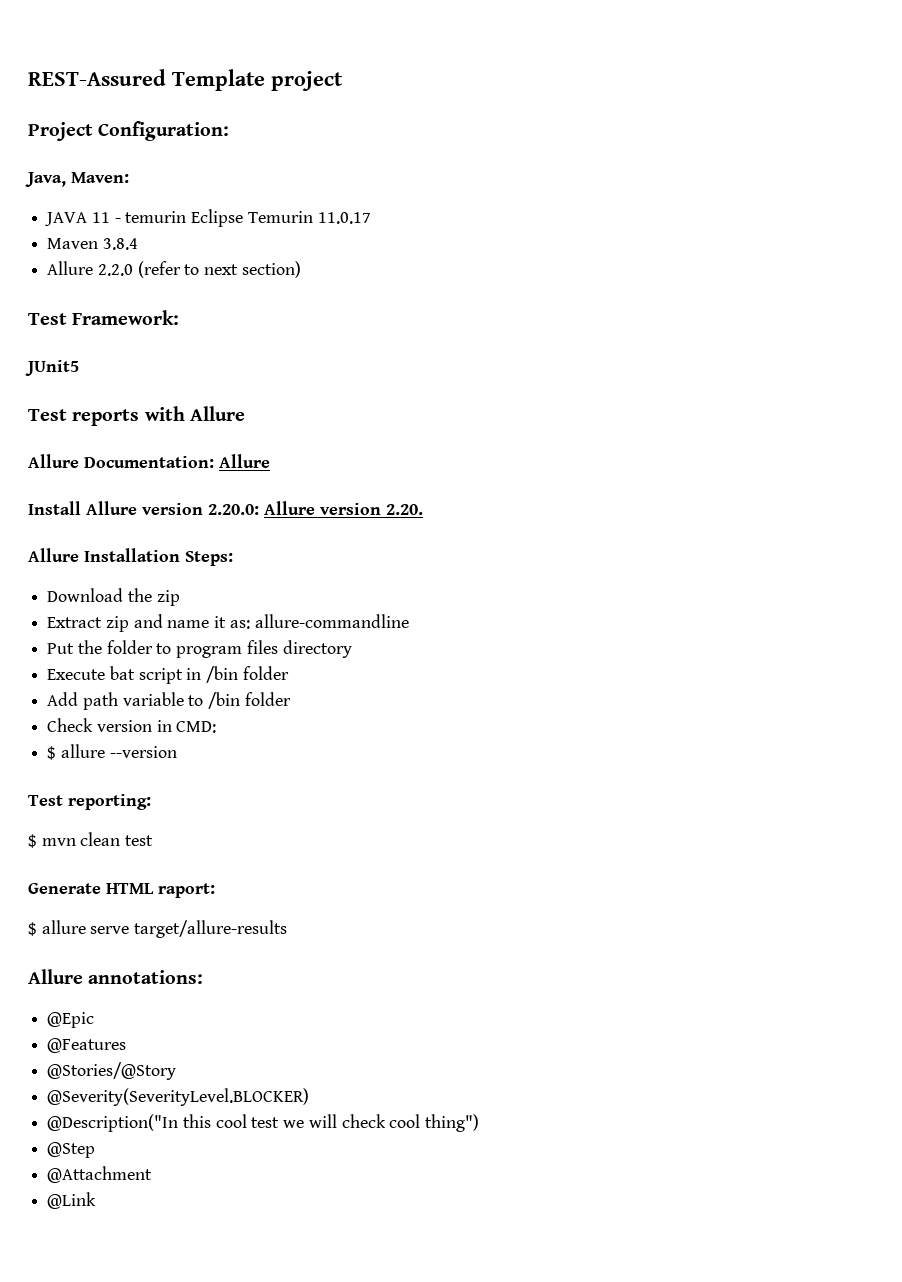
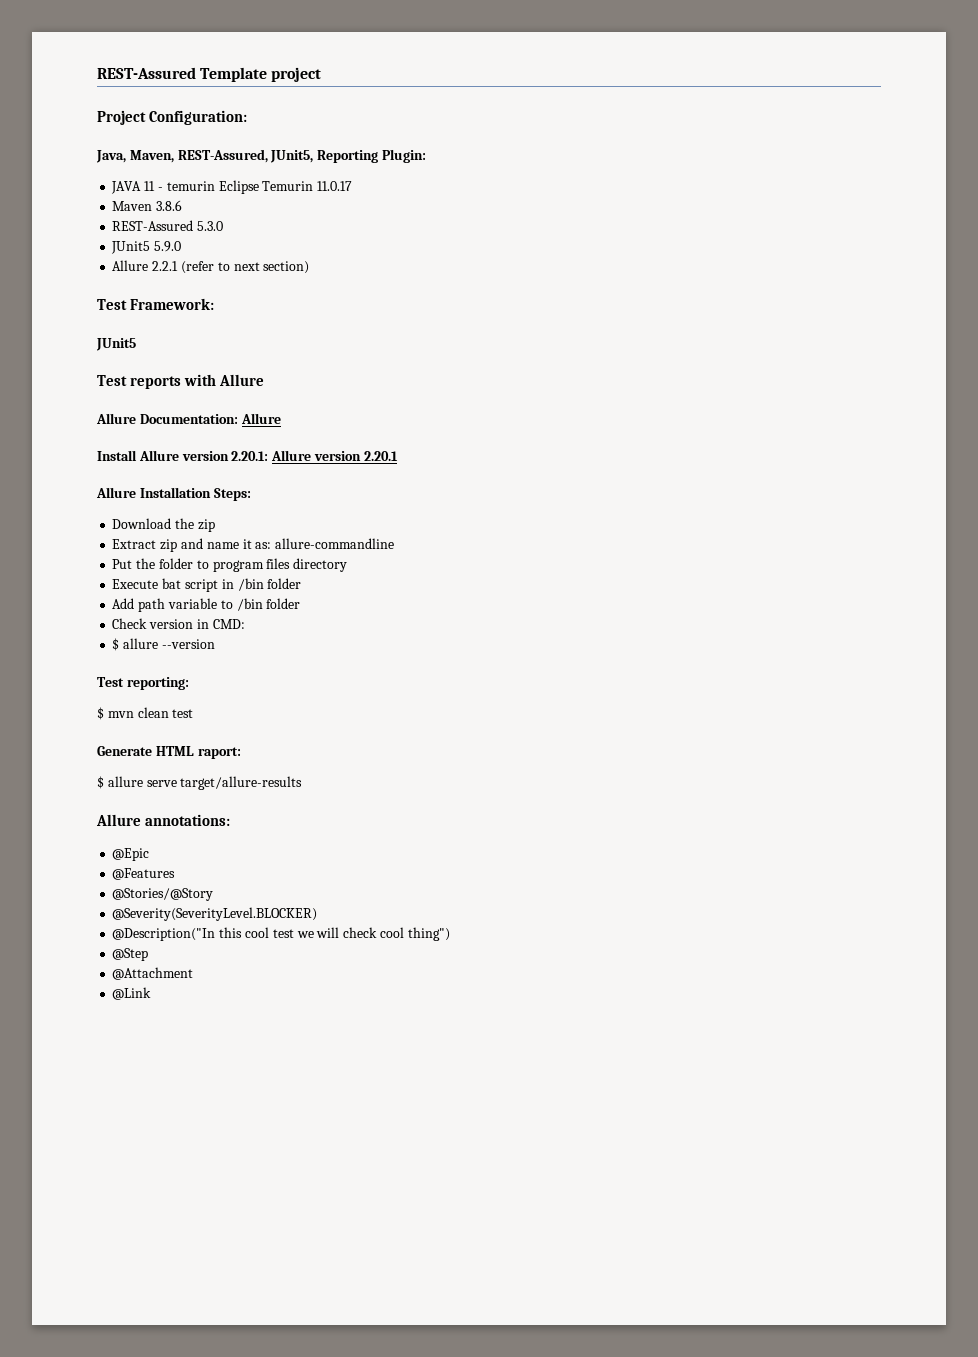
[71,172,129,183] Maven: -> [129,149,426,163] Maven, REST-Assured, JUnit5, Reporting Plugin:
[102,238,138,250] [47,261,133,276] 3.8.4 // Allure 2.2.0 -> [156,200,183,211] [112,220,224,231] [111,241,182,254] [112,260,179,271] 3.8.6 // REST-Assured 5.3.0 // JUnit5 5.9.0 // Allure 2.2.1
[208,501,423,515] 2.20.0: Allure version 2.20. -> [231,450,398,461] 2.20.1: Allure version 2.20.1

